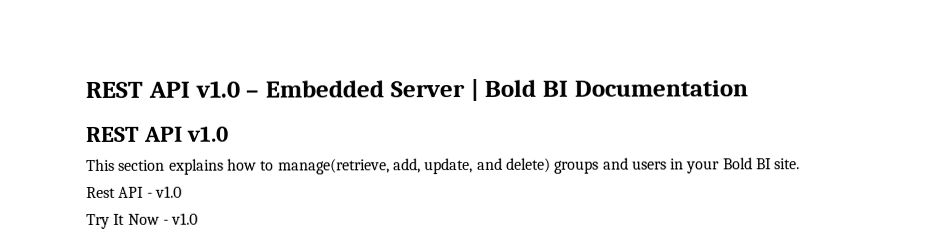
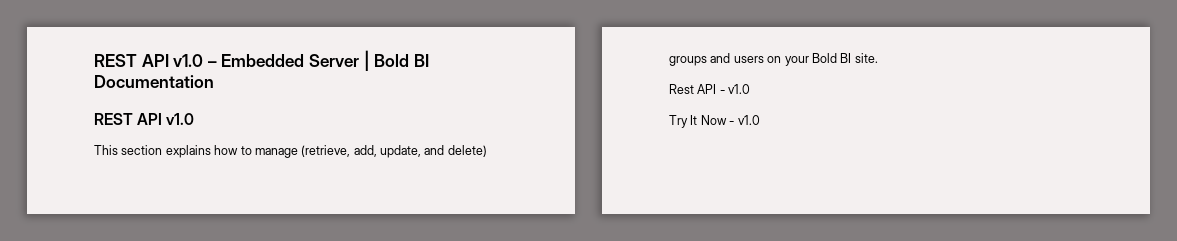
[277,158,390,175] manage(retrieve, -> [254,145,351,158] manage (retrieve,
[670,158,685,170] in -> [767,56,782,63] on

